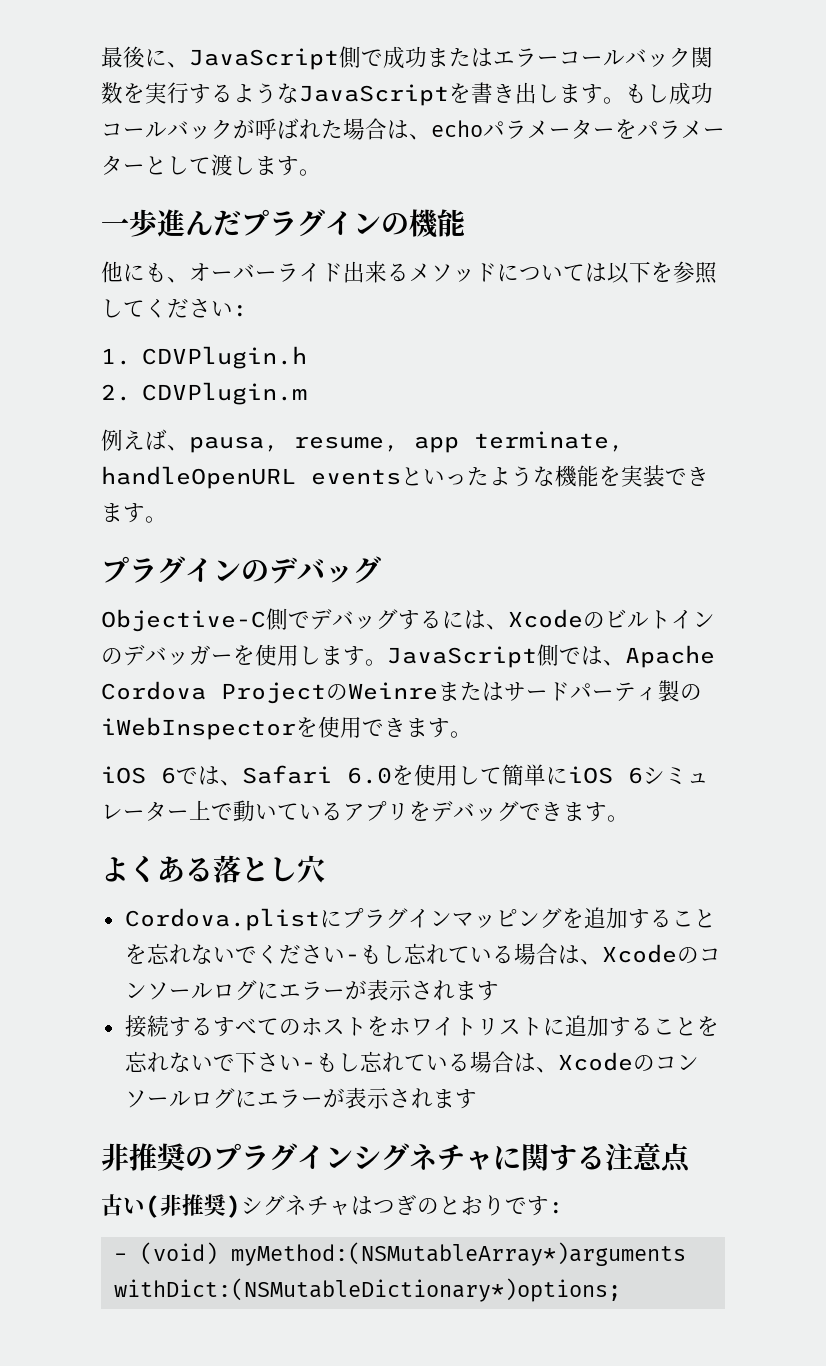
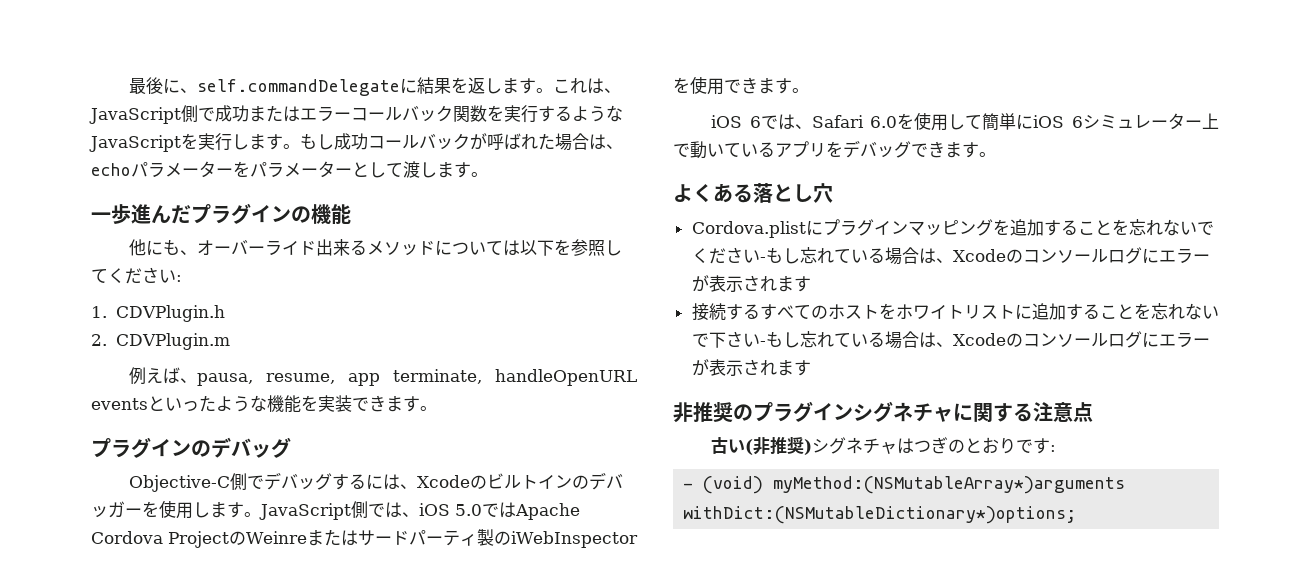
(189, 65) none -> [197,77,622,96] self.commandDelegateに結果を返します。これは、
[471,82,537,104] 書き出 -> [198,133,232,151] 実行
(625, 663) none -> [419,502,516,518] iOS 5.0では

